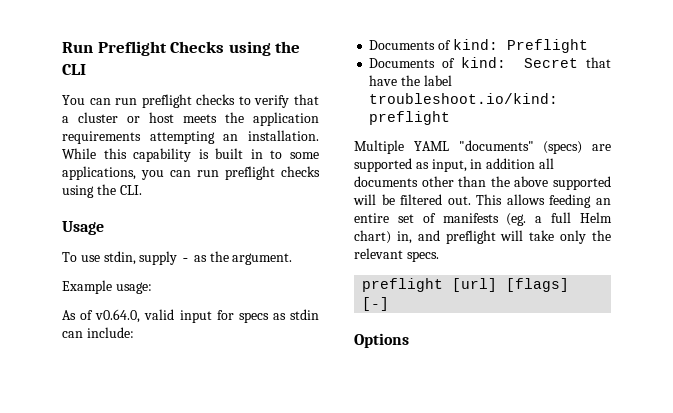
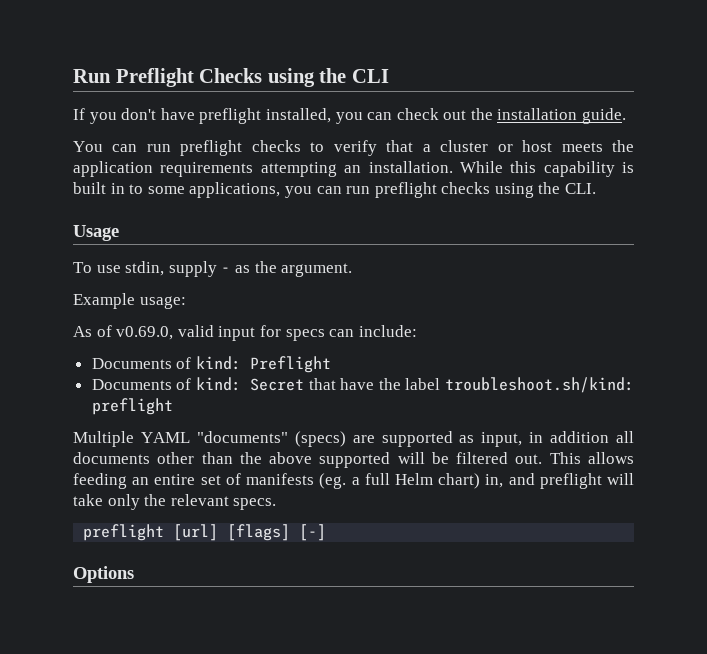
(86, 69) none -> [73,108,627,124] // If you don't have preflight installed, you can check out the installation guide.
[95,309,141,323] v0.64.0, -> [116,326,174,340] v0.69.0,
[272,309,319,320] as stdin -> (325, 335) none
[369,93,559,104] troubleshoot.io/kind: -> [445,377,634,393] troubleshoot.sh/kind:

